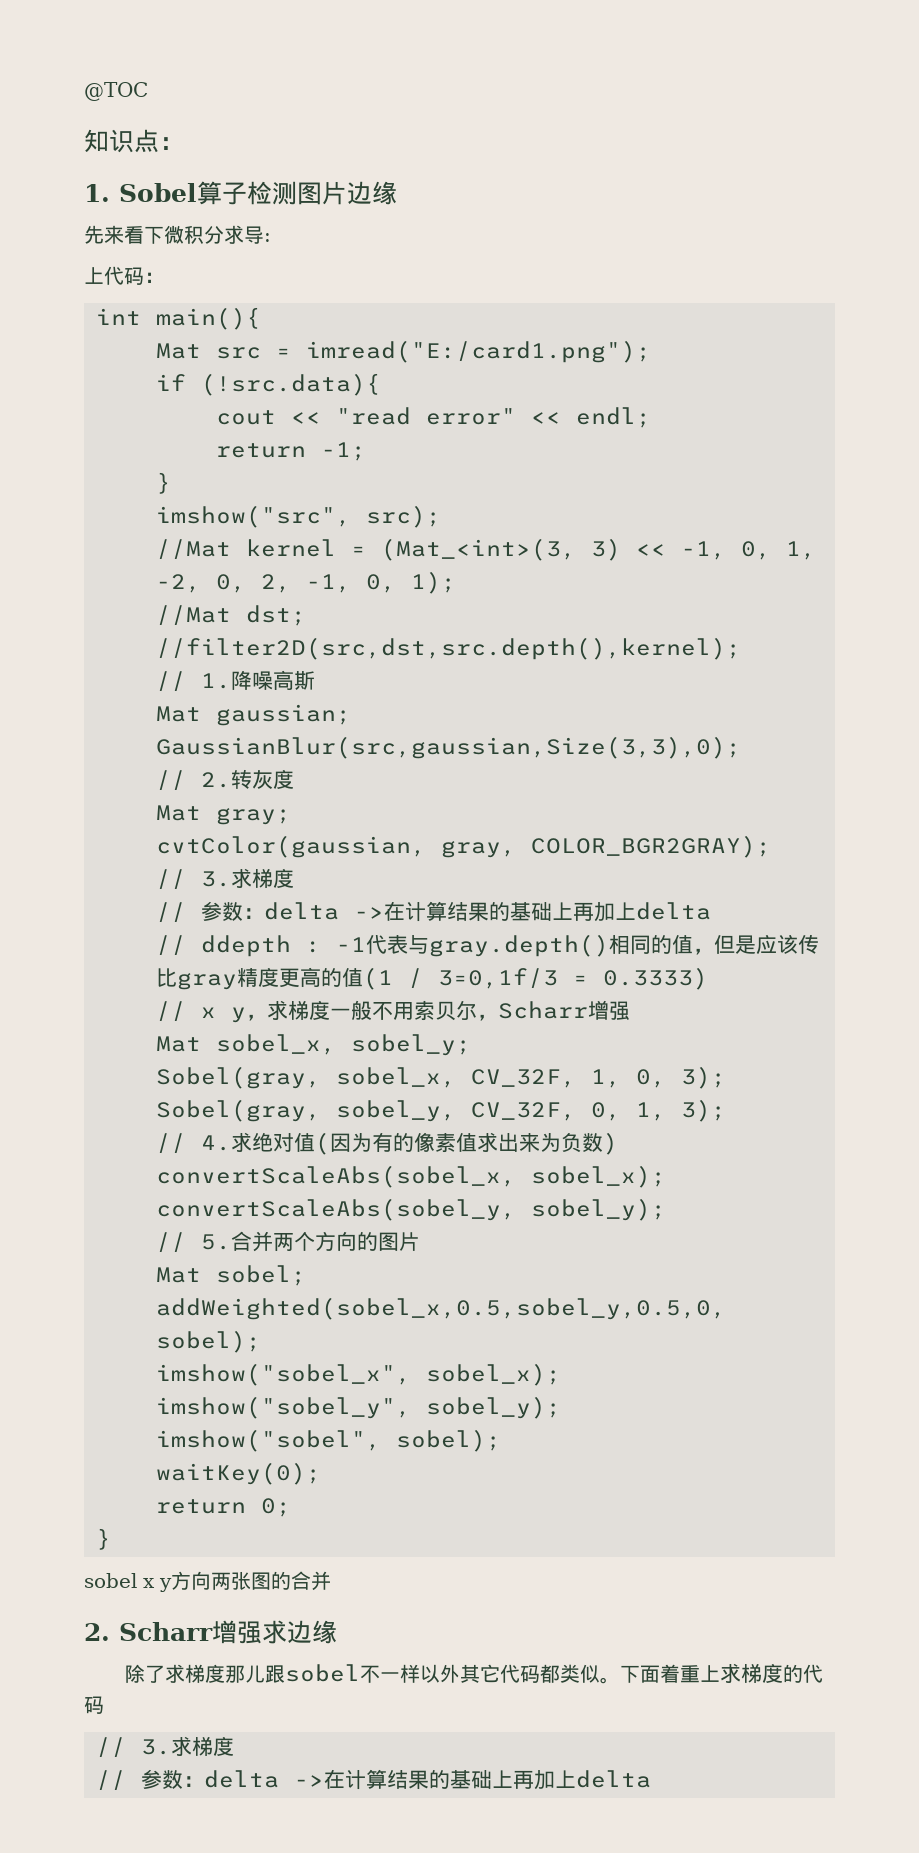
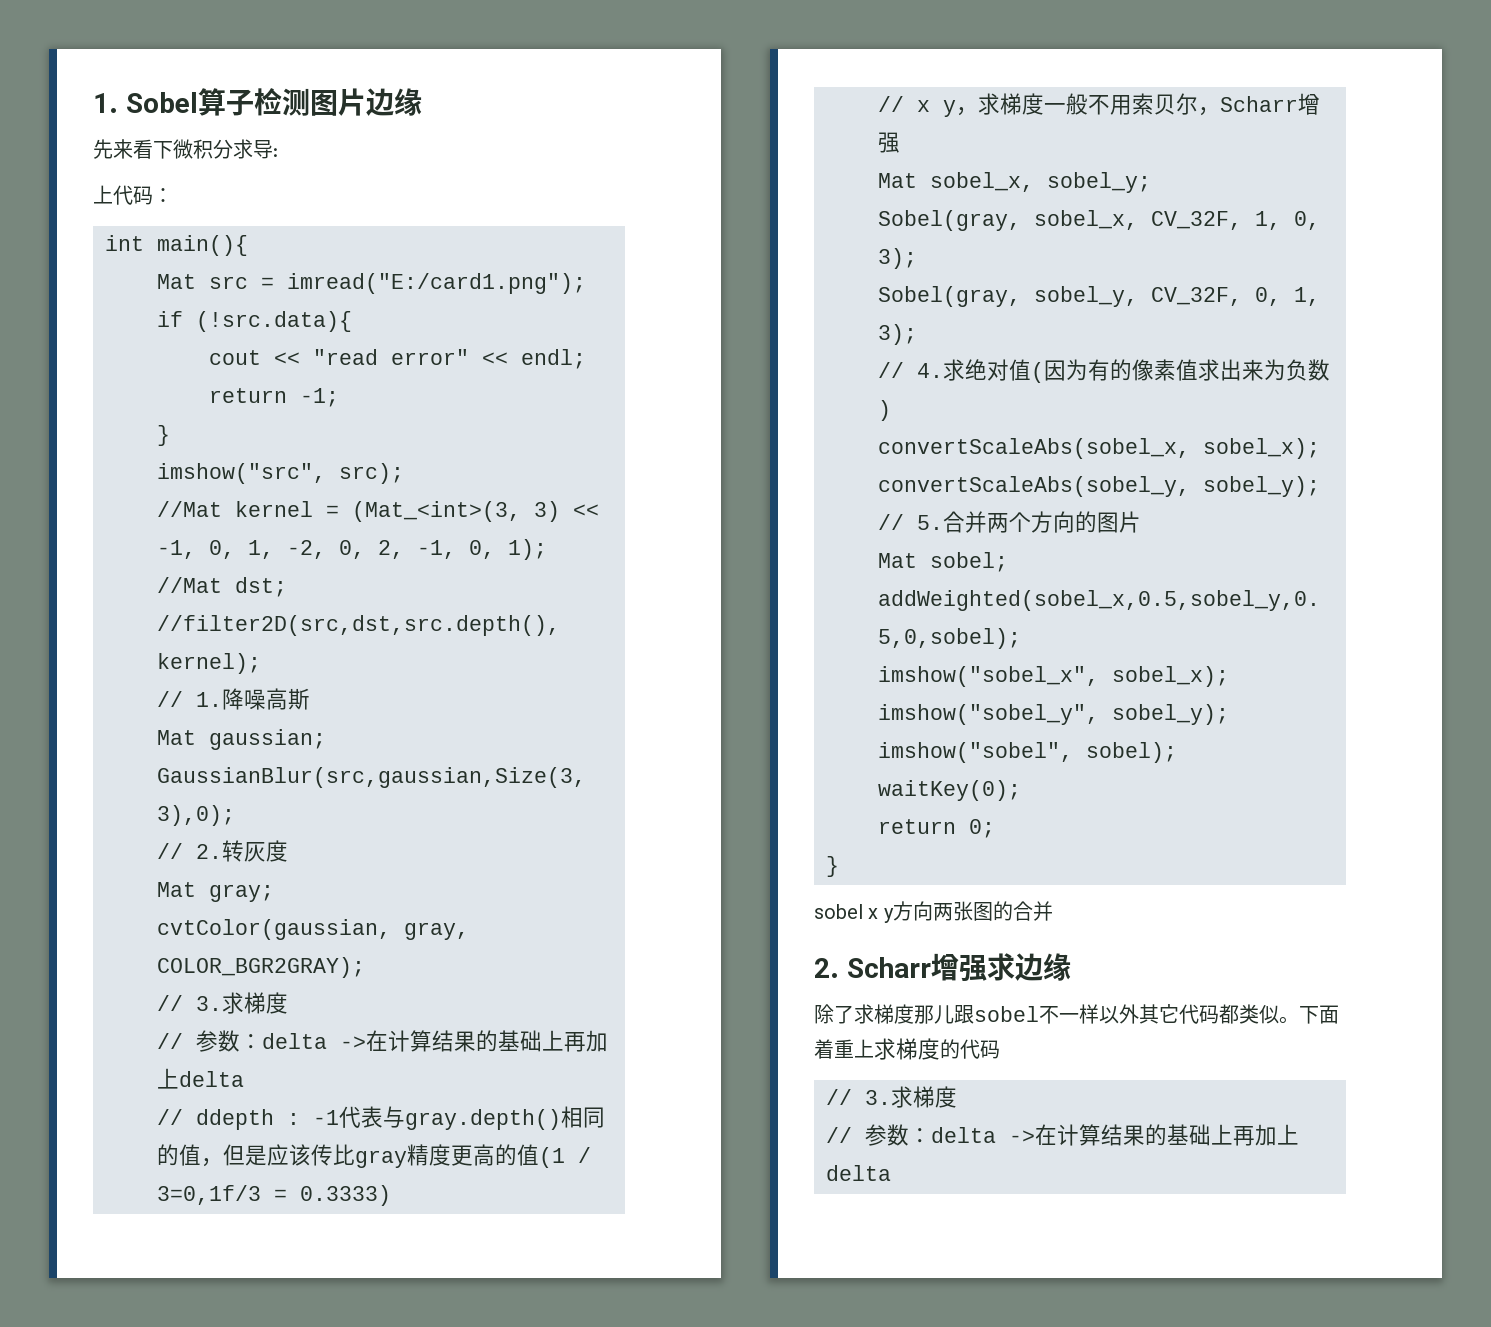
[84,82,148,101] [84,129,184,153] @TOC // 知识点： // -> (93, 103) none

